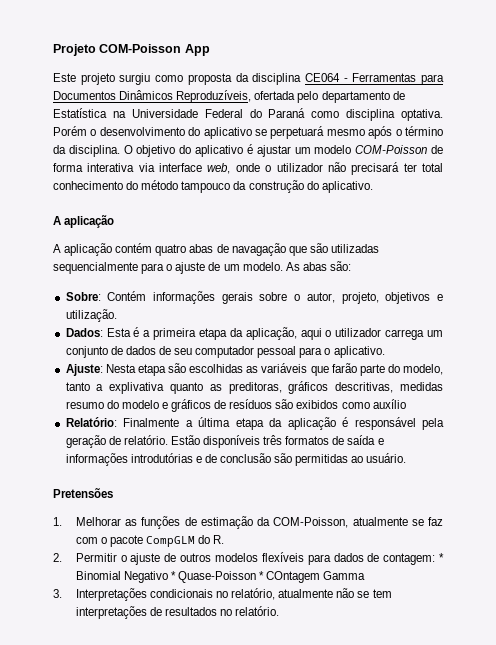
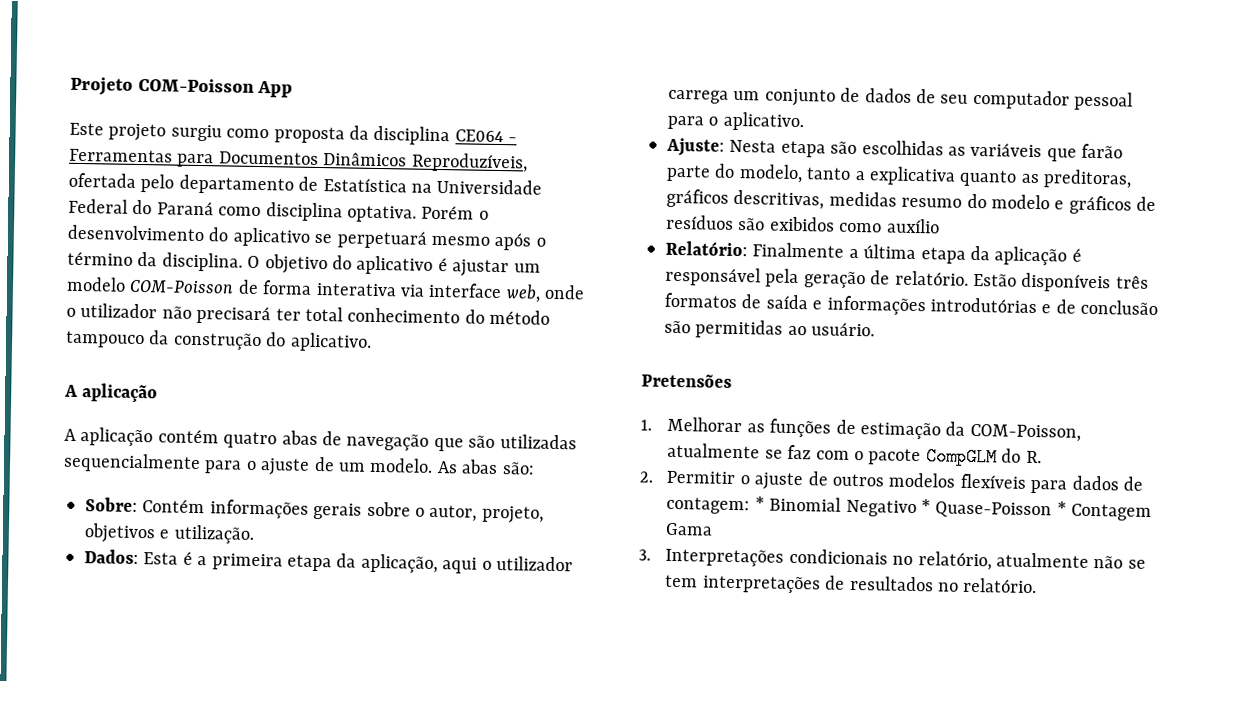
[231,243,286,256] navagação -> [346,433,430,451] navegação
[109,382,165,394] explivativa -> [869,166,956,186] explicativa
[266,571,366,583] COntagem Gamma -> [1071,503,1153,521] [665,522,714,536] Contagem Gama

